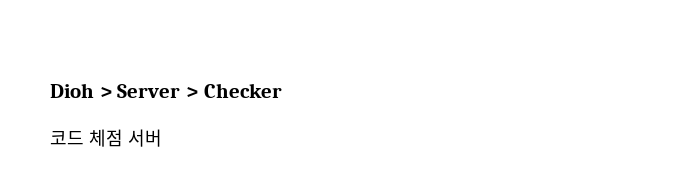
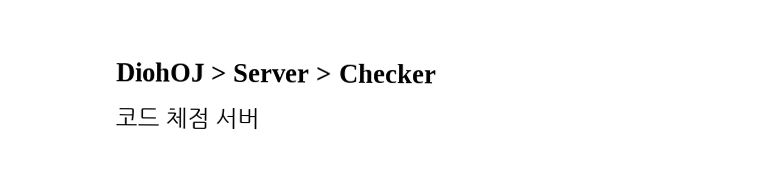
[50,83,94,98] Dioh -> [116,62,205,82] DiohOJ

